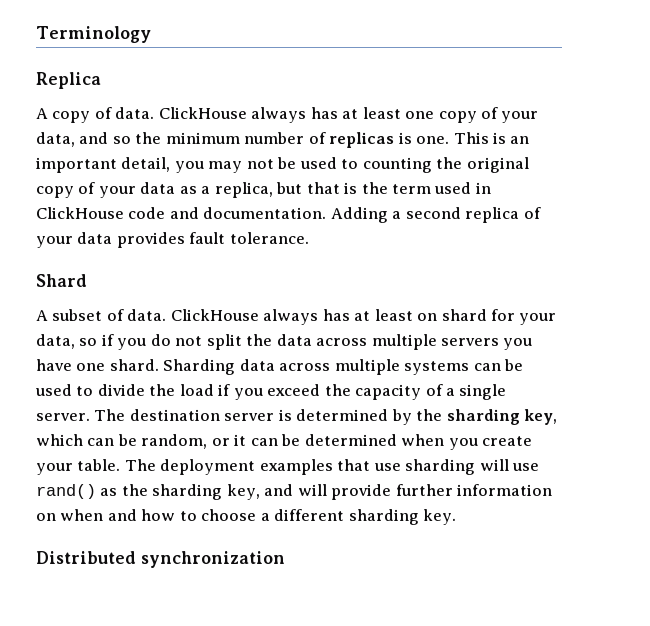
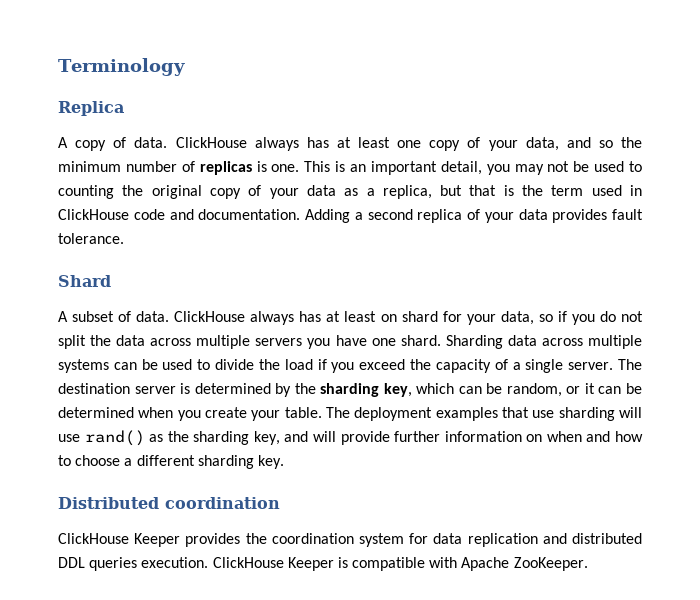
[140,551,285,568] synchronization -> [165,497,280,509] [58,533,642,547] [58,557,588,571] coordination // ClickHouse Keeper provides the coordination system for data replication and distributed DDL queries execution. ClickHouse Keeper is compatible with Apache ZooKeeper.

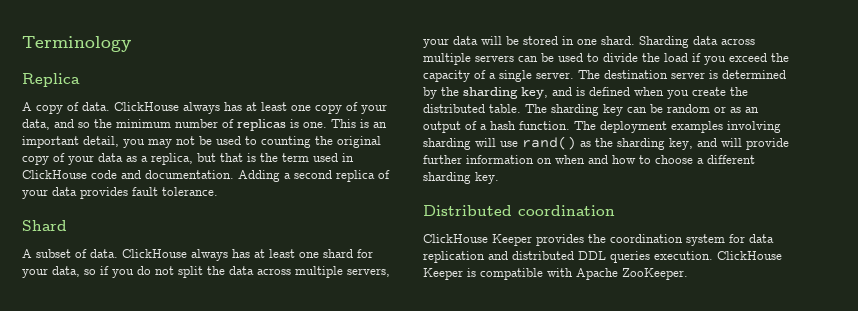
[380,314,397,322] on -> [299,252,319,258] one
[255,335,367,349] servers you have -> [347,268,390,277] [423,36,574,48] servers, your data will be stored in
[58,359,109,373] systems -> [475,55,514,62] servers
[416,383,642,397] [58,407,555,421] which can be random, or it can be determined when you create your table. The deployment examples that use -> [552,87,748,99] [423,104,759,116] [423,121,781,133] and is defined when you create the distributed table. The sharding key can be random or as an output of a hash function. The deployment examples involving

